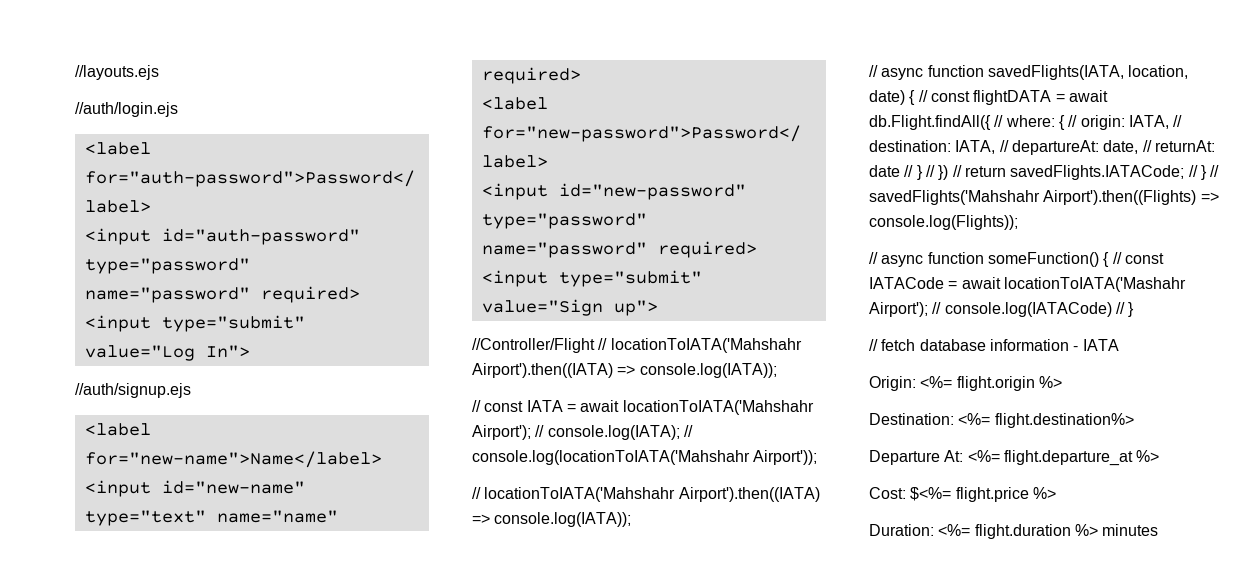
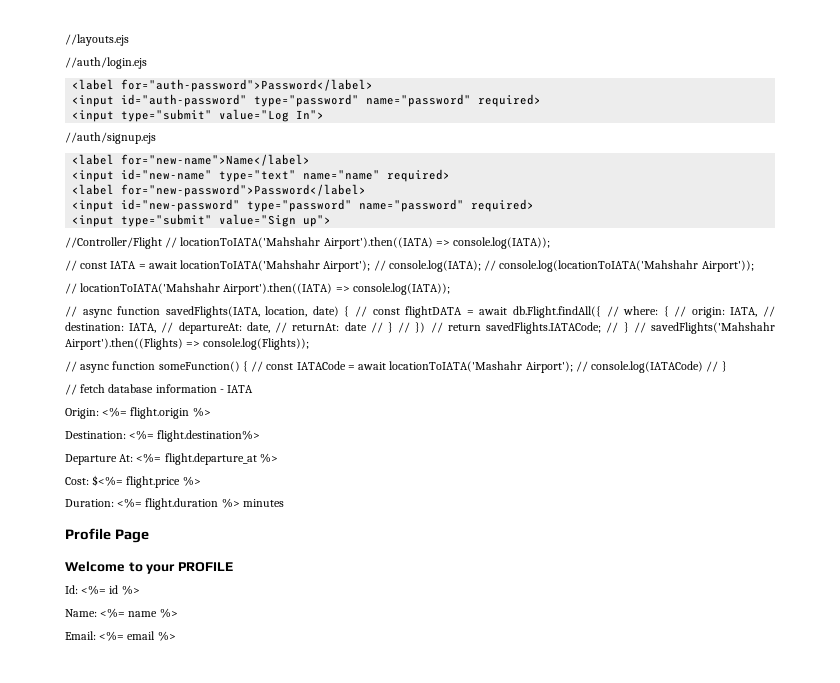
(1159, 530) none -> [65,528,149,543] [65,561,233,574] [65,585,140,595] [65,608,178,618] [65,631,176,641] // Profile Page // Welcome to your PROFILE // Id: <%= id %> // Name: <%= name %> // Email: <%= email %>

